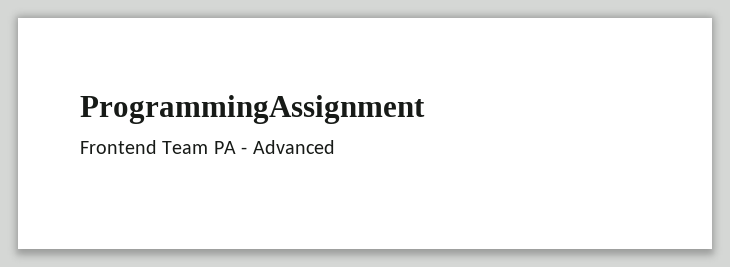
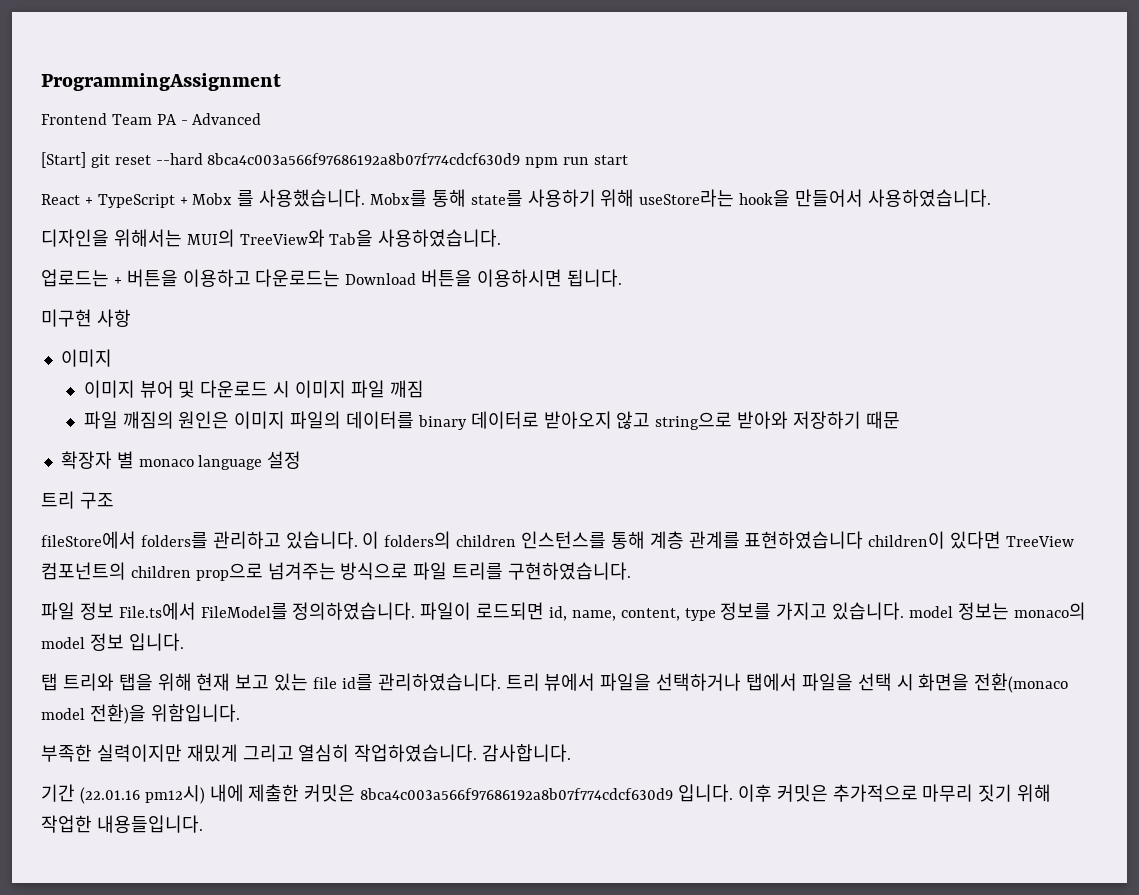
(335, 147) none -> [41,152,629,168] [41,189,991,208] [41,229,502,247] [41,269,622,287] [41,309,131,327] [60,349,112,367] [83,380,424,398] [83,411,900,430] [60,451,302,470] [41,491,114,509] [41,531,1075,549] [41,562,632,581] [41,602,1086,621] [41,633,184,651] [41,673,1069,693] [41,704,240,724] [41,744,572,762] [41,784,1052,804] [41,815,203,833] // [Start] git reset --hard 8bca4c003a566f97686192a8b07f774cdcf630d9 npm run start // React + TypeScript + Mobx 를 사용했습니다. Mobx를 통해 state를 사용하기 위해 useStore라는 hook을 만들어서 사용하였습니다. // 디자인을 위해서는 MUI의 TreeView와 Tab을 사용하였습니다. // 업로드는 + 버튼을 이용하고 다운로드는 Download 버튼을 이용하시면 됩니다. // 미구현 사항 // 이미지 // 이미지 뷰어 및 다운로드 시 이미지 파일 깨짐 // 파일 깨짐의 원인은 이미지 파일의 데이터를 binary 데이터로 받아오지 않고 string으로 받아와 저장하기 때문 // 확장자 별 monaco language 설정 // 트리 구조 // fileStore에서 folders를 관리하고 있습니다. 이 folders의 children 인스턴스를 통해 계층 관계를 표현하였습니다 children이 있다면 TreeView 컴포넌트의 children prop으로 넘겨주는 방식으로 파일 트리를 구현하였습니다. // 파일 정보 File.ts에서 FileModel를 정의하였습니다. 파일이 로드되면 id, name, content, type 정보를 가지고 있습니다. model 정보는 monaco의 model 정보 입니다. // 탭 트리와 탭을 위해 현재 보고 있는 file id를 관리하였습니다. 트리 뷰에서 파일을 선택하거나 탭에서 파일을 선택 시 화면을 전환(monaco model 전환)을 위함입니다. // 부족한 실력이지만 재밌게 그리고 열심히 작업하였습니다. 감사합니다. // 기간 (22.01.16 pm12시) 내에 제출한 커밋은 8bca4c003a566f97686192a8b07f774cdcf630d9 입니다. 이후 커밋은 추가적으로 마무리 짓기 위해 작업한 내용들입니다.

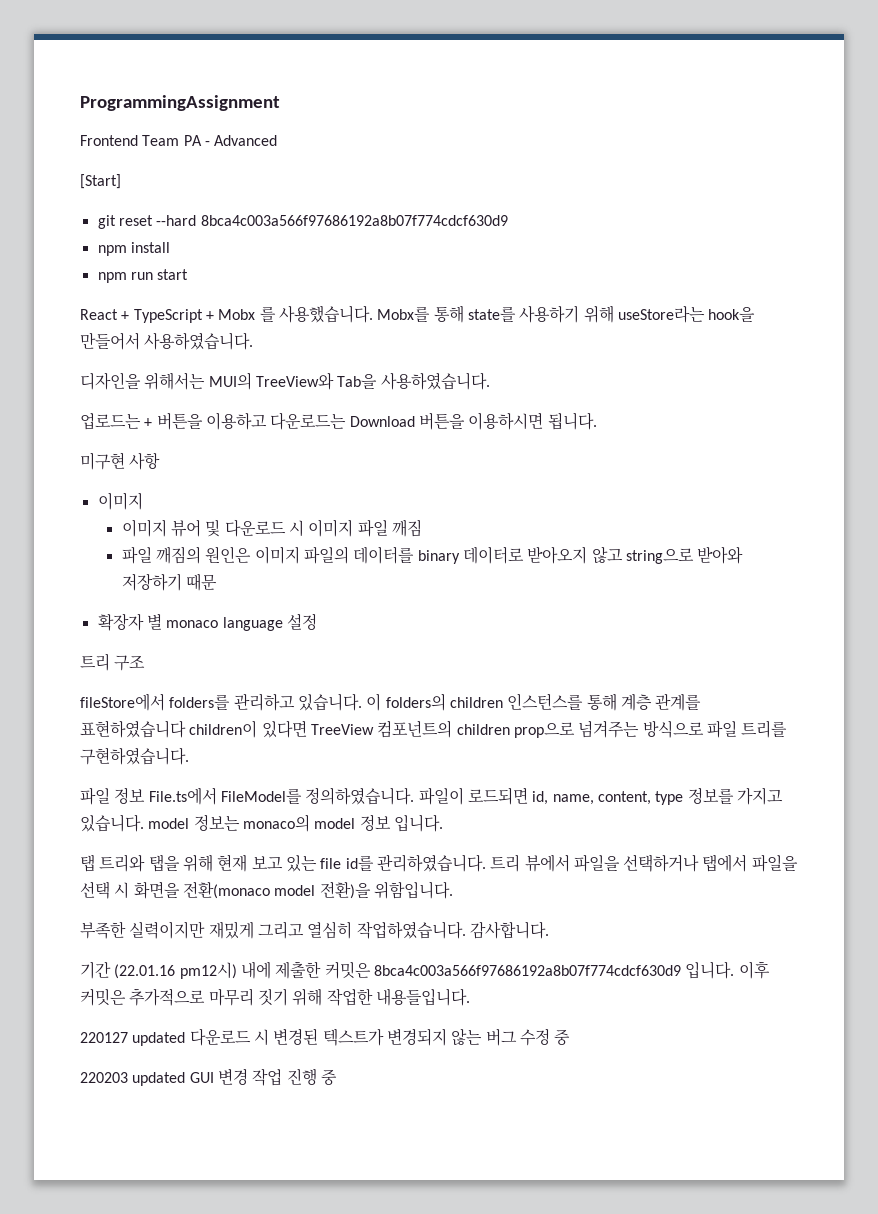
(86, 160) none -> (121, 181) //
(521, 159) none -> [97,242,170,256] // npm install //
(203, 824) none -> [80,1028,571,1046] [80,1068,337,1086] // 220127 updated 다운로드 시 변경된 텍스트가 변경되지 않는 버그 수정 중 // 220203 updated GUI 변경 작업 진행 중

